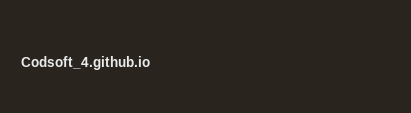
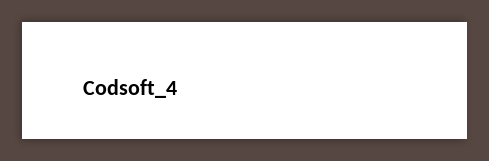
[21,56,150,70] Codsoft_4.github.io -> [83,79,177,98] Codsoft_4

